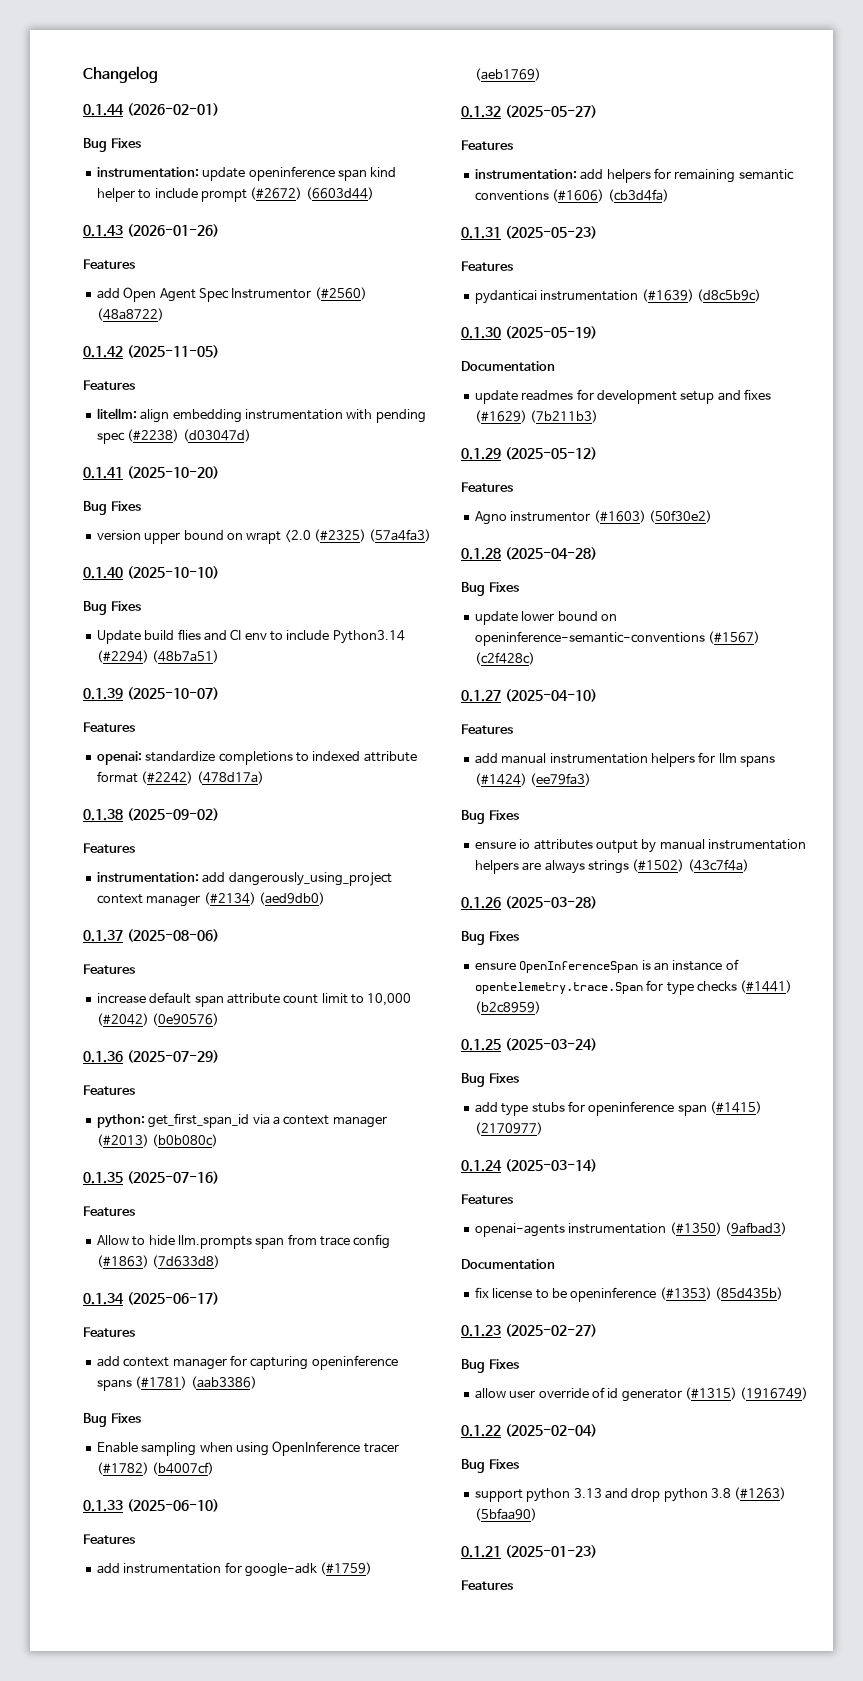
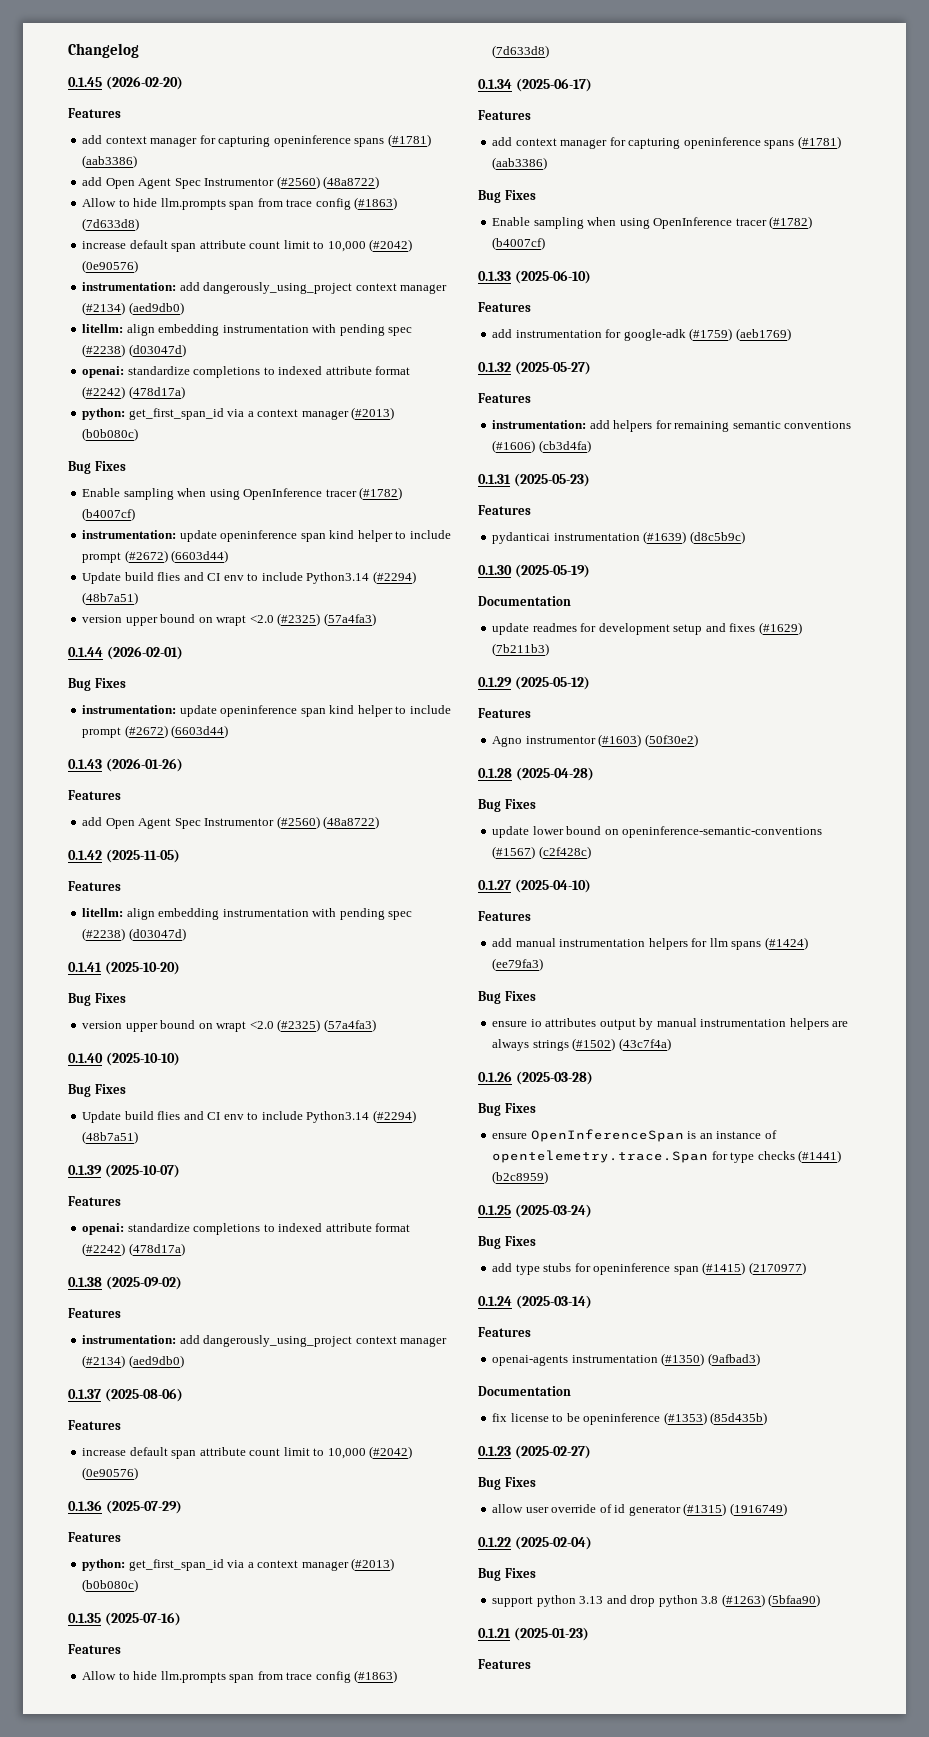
(158, 74) none -> [68,76,183,90] [68,108,121,118] [82,134,431,147] [82,155,138,168] [82,176,380,189] [82,197,398,210] [82,218,140,231] [82,239,413,252] [82,260,139,273] [82,282,448,294] [82,302,184,315] [82,324,413,336] [82,344,186,357] [82,366,411,378] [82,386,185,399] [82,407,395,420] [82,428,139,441] [68,461,126,474] [82,487,403,500] [82,508,136,521] [82,530,451,542] [82,550,229,563] [82,571,416,584] [82,592,139,605] [82,613,376,626] // 0.1.45 (2026-02-20) // Features // add context manager for capturing openinference spans (#1781) (aab3386) // add Open Agent Spec Instrumentor (#2560) (48a8722) // Allow to hide llm.prompts span from trace config (#1863) (7d633d8) // increase default span attribute count limit to 10,000 (#2042) (0e90576) // instrumentation: add dangerously_using_project context manager (#2134) (aed9db0) // litellm: align embedding instrumentation with pending spec (#2238) (d03047d) // openai: standardize completions to indexed attribute format (#2242) (478d17a) // python: get_first_span_id via a context manager (#2013) (b0b080c) // Bug Fixes // Enable sampling when using OpenInference tracer (#1782) (b4007cf) // instrumentation: update openinference span kind helper to include prompt (#2672) (6603d44) // Update build flies and CI env to include Python3.14 (#2294) (48b7a51) // version upper bound on wrapt <2.0 (#2325) (57a4fa3)

